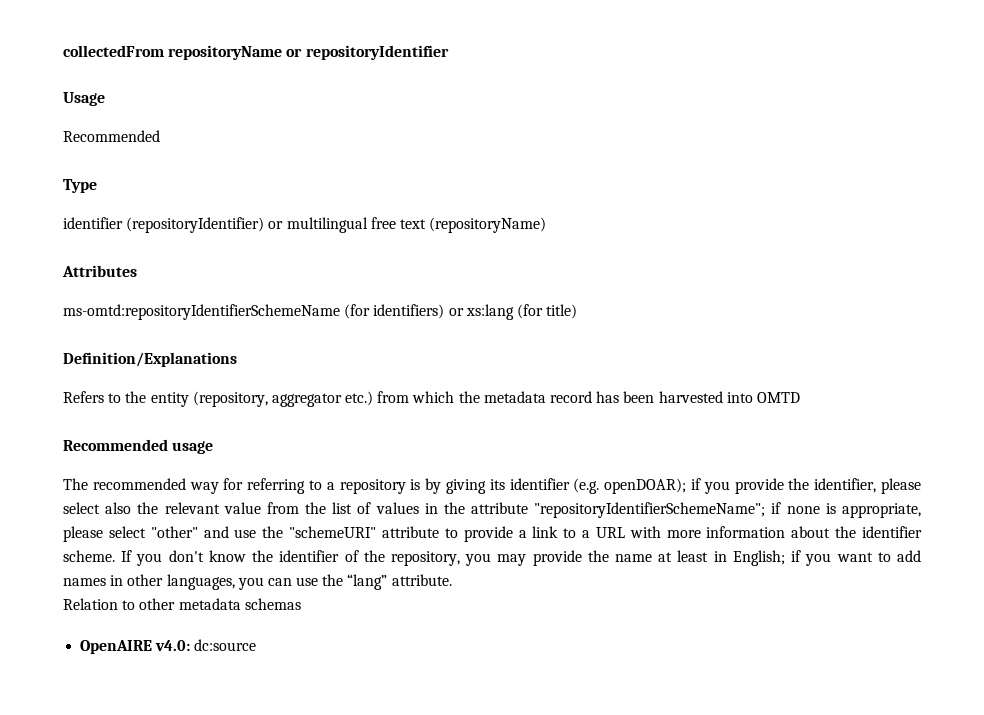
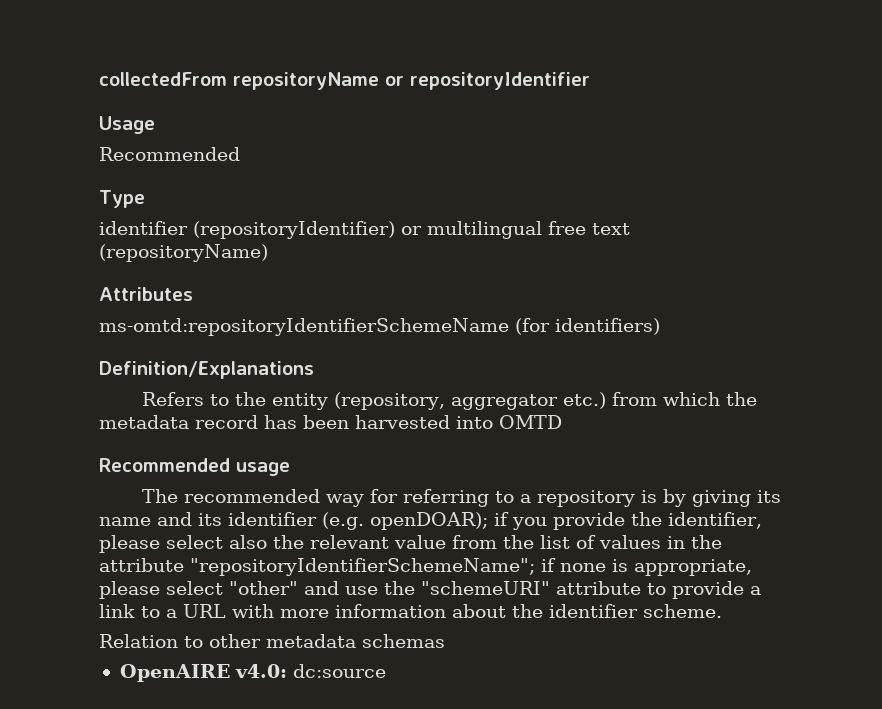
[448,304,578,320] or xs:lang (for title) -> (660, 326) none
(505, 484) none -> [99,512,222,526] name and its
[121,550,922,566] [63,574,452,590] If you don't know the identifier of the repository, you may provide the name at least in English; if you want to add names in other languages, you can use the “lang” attribute. -> (722, 611) none

